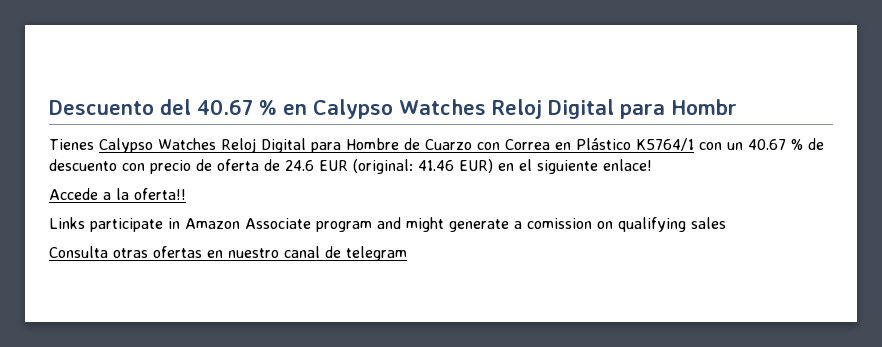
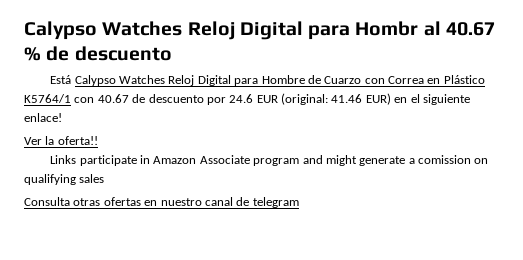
[49,99,307,115] Descuento del 40.67 % en -> (24, 30) none
[49,139,94,150] // Tienes -> [423,21,495,36] [24,46,172,61] [50,75,72,84] al 40.67 % de descuento // Está
[727,138,824,150] [49,159,280,174] un 40.67 % de descuento con precio de oferta de -> [97,94,226,105] 40.67 de descuento por
[49,188,111,200] Accede a -> [24,137,42,145] Ver

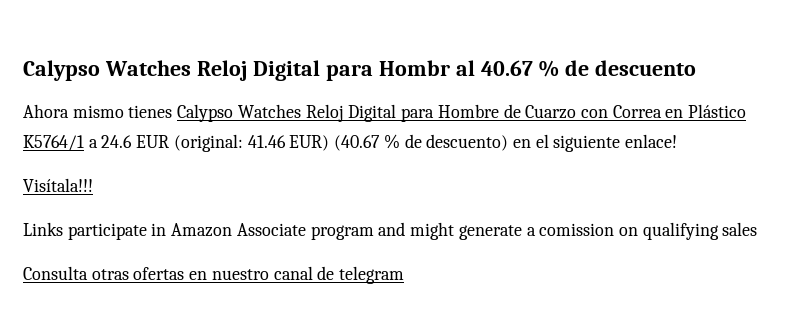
[50,75,72,84] Está -> [23,104,173,118] Ahora mismo tienes
[74,94,226,105] con 40.67 de descuento por -> [88,139,98,148] a
(391, 99) none -> [334,134,509,151] (40.67 % de descuento)
[24,136,98,145] Ver la oferta!! -> [23,178,93,192] Visítala!!!

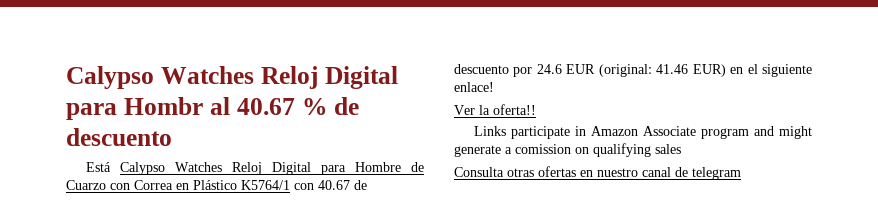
[23,104,173,118] Ahora mismo tienes -> [86,162,112,172] Está
[88,139,98,148] a -> [294,180,367,190] [454,64,533,77] con 40.67 de descuento por
[334,134,509,151] (40.67 % de descuento) -> (726, 70) none
[23,178,93,192] Visítala!!! -> [454,104,536,115] Ver la oferta!!

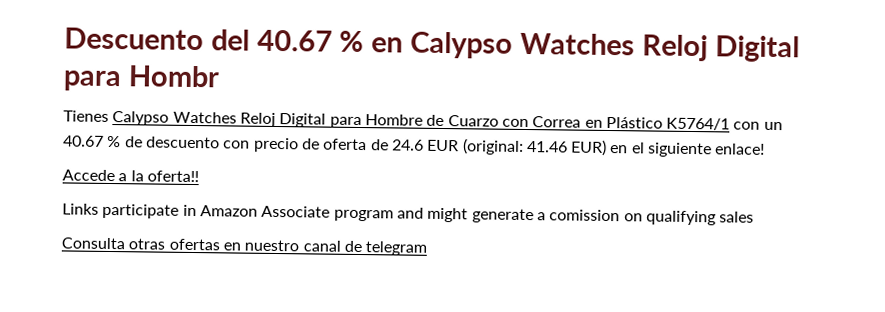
(66, 77) none -> [64,27,404,53] Descuento del 40.67 % en
[209,97,360,115] [66,128,172,146] [86,162,112,172] al 40.67 % de descuento // Está -> [63,110,109,122] // Tienes
[318,180,367,190] [454,64,533,77] 40.67 de descuento por -> [763,121,783,131] [63,135,389,153] un 40.67 % de descuento con precio de oferta de
[454,105,475,115] Ver -> [62,169,128,182] Accede a

